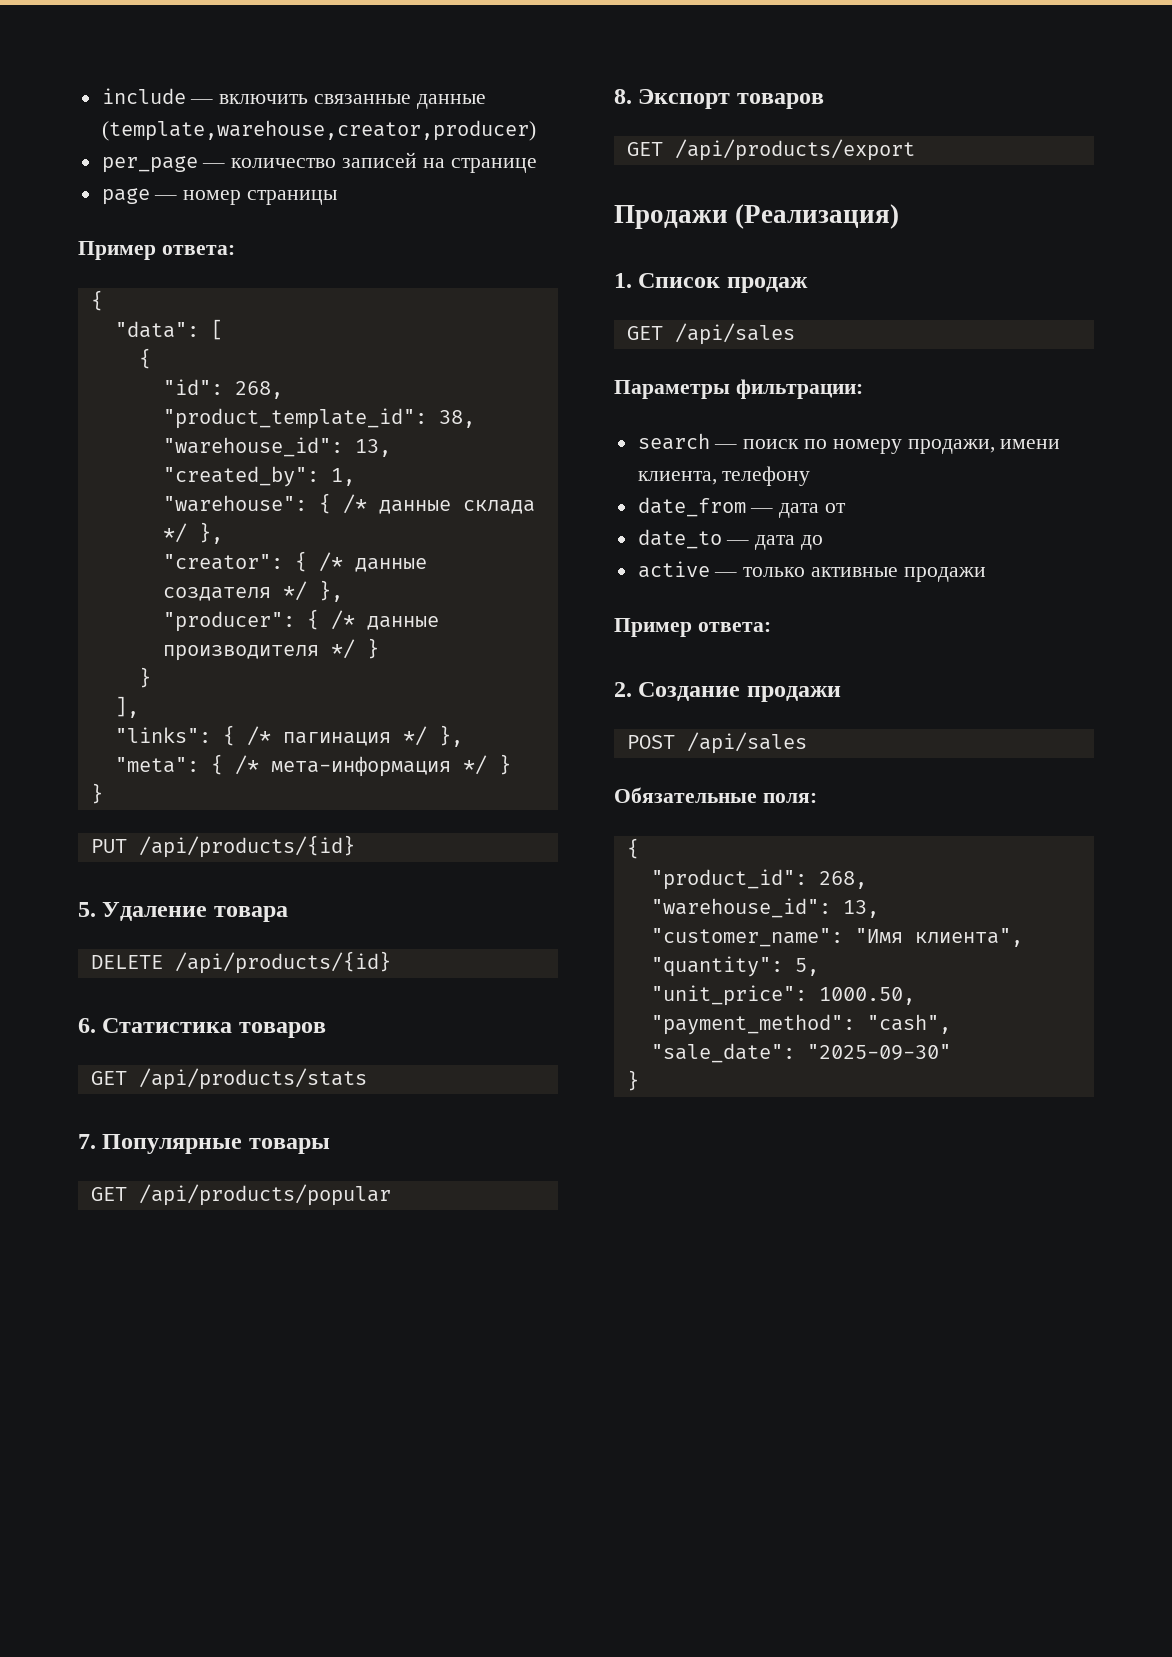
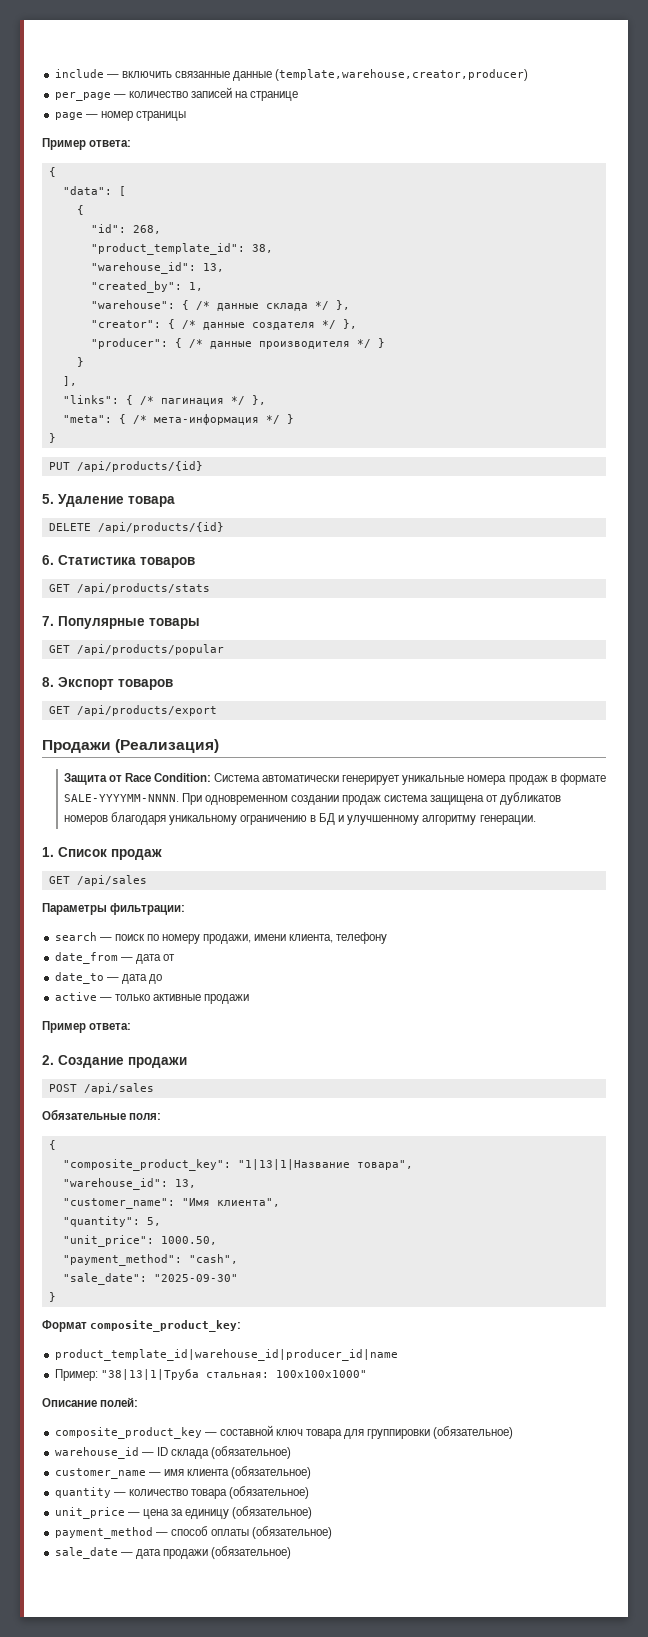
(900, 216) none -> [63,773,606,785] [63,792,562,805] [63,812,536,825] // Защита от Race Condition: Система автоматически генерирует уникальные номера продаж в формате SALE-YYYYMM-NNNN. При одновременном создании продаж система защищена от дубликатов номеров благодаря уникальному ограничению в БД и улучшенному алгоритму генерации.
[650,869,867,890] "product_id": 268, -> [62,1159,413,1171] "composite_product_key": "1|13|1|Название товара",
(639, 1080) none -> [42,1320,242,1332] [54,1349,398,1361] [54,1369,367,1381] [42,1397,139,1407] [54,1425,514,1439] [54,1446,292,1459] [54,1466,312,1479] [54,1486,310,1499] [54,1506,313,1519] [54,1526,333,1539] [54,1546,292,1559] // Формат composite_product_key: // product_template_id|warehouse_id|producer_id|name // Пример: "38|13|1|Труба стальная: 100x100x1000" // Описание полей: // composite_product_key — составной ключ товара для группировки (обязательное) // warehouse_id — ID склада (обязательное) // customer_name — имя клиента (обязательное) // quantity — количество товара (обязательное) // unit_price — цена за единицу (обязательное) // payment_method — способ оплаты (обязательное) // sale_date — дата продажи (обязательное)

